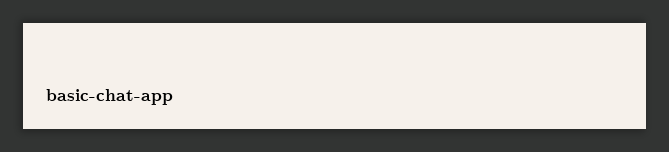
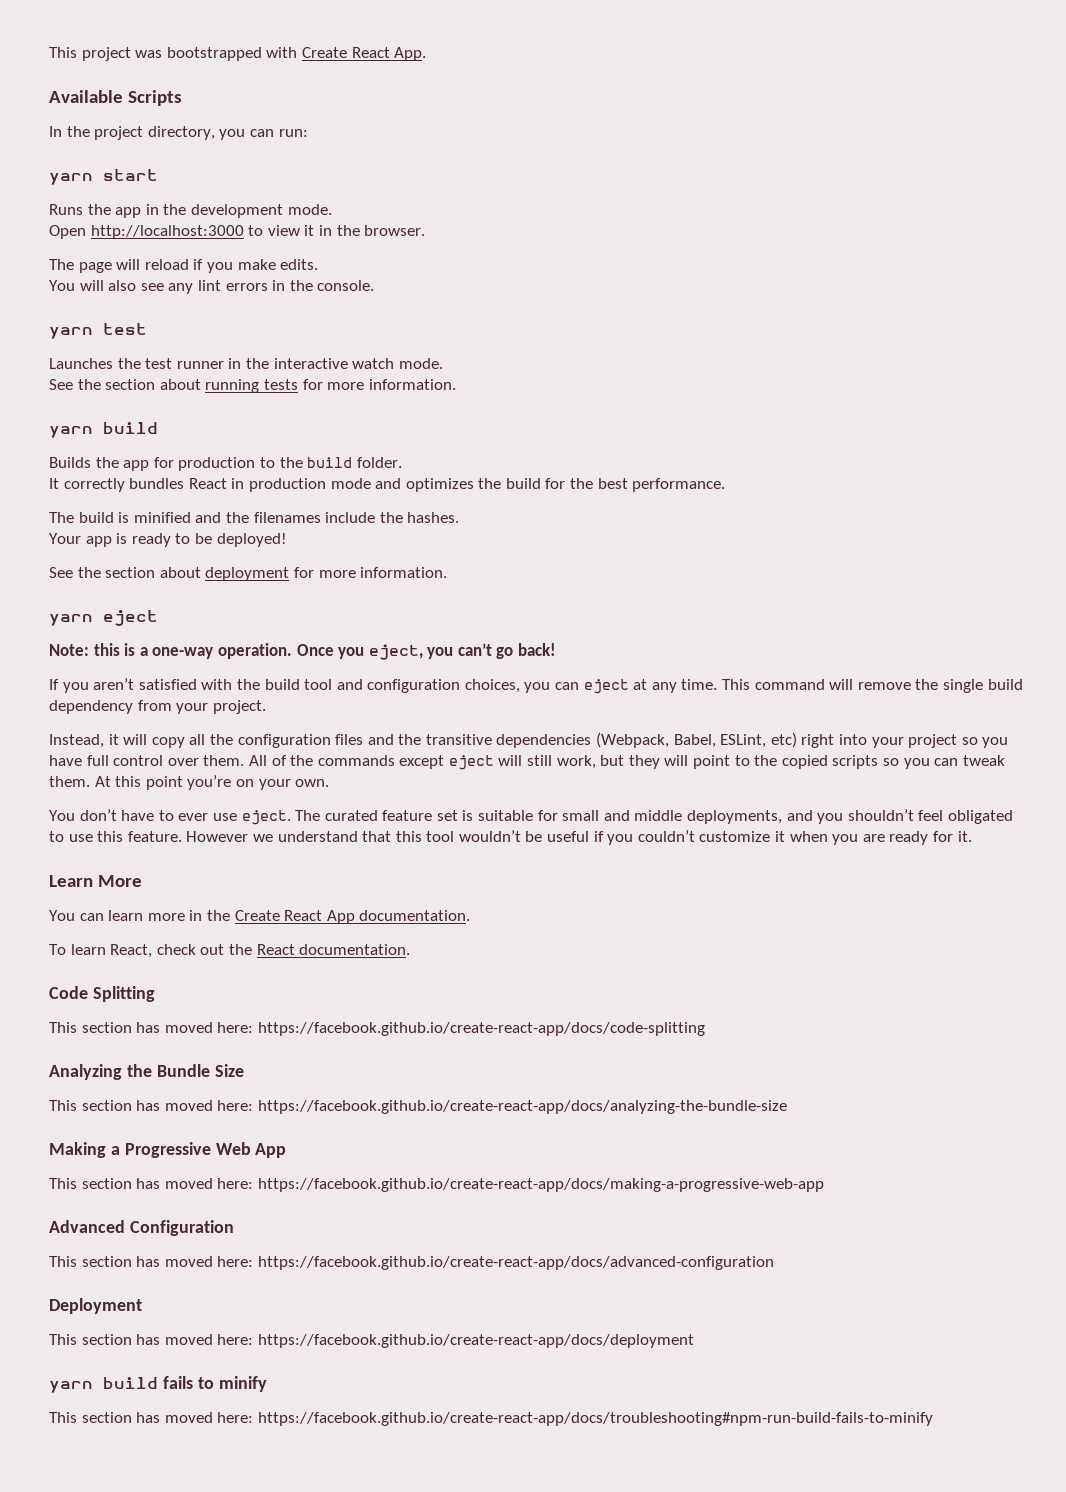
[46,89,173,105] basic-chat-app -> [49,47,427,61] [49,90,182,106] [49,126,308,140] [49,169,158,185] [49,204,332,218] [49,225,426,239] [49,259,319,273] [49,280,375,294] [49,323,147,339] [49,358,443,369] [49,379,456,393] [49,422,158,438] [49,457,402,471] [49,478,726,492] [49,512,460,523] [49,533,287,547] [49,567,448,581] [49,610,158,626] [49,643,557,660] [49,678,1023,694] [49,700,266,714] [49,732,1009,748] [49,755,1005,770] [49,775,330,790] [49,809,1013,825] [49,830,972,845] [49,875,142,887] [49,910,471,924] [49,944,411,958] [49,986,155,1002] [49,1022,705,1036] [49,1064,244,1080] [49,1100,787,1114] [49,1142,287,1158] [49,1178,824,1192] [49,1220,234,1236] [49,1256,774,1270] [49,1298,142,1314] [49,1334,694,1348] [49,1376,267,1393] [49,1412,933,1426] This project was bootstrapped with Create React App. // Available Scripts // In the project directory, you can run: // yarn start // Runs the app in the development mode. // Open http://localhost:3000 to view it in the browser. // The page will reload if you make edits. // You will also see any lint errors in the console. // yarn test // Launches the test runner in the interactive watch mode. // See the section about running tests for more information. // yarn build // Builds the app for production to the build folder. // It correctly bundles React in production mode and optimizes the build for the best performance. // The build is minified and the filenames include the hashes. // Your app is ready to be deployed! // See the section about deployment for more information. // yarn eject // Note: this is a one-way operation. Once you eject, you can’t go back! // If you aren’t satisfied with the build tool and configuration choices, you can eject at any time. This command will remove the single build dependency from your project. // Instead, it will copy all the configuration files and the transitive dependencies (Webpack, Babel, ESLint, etc) right into your project so you have full control over them. All of the commands except eject will still work, but they will point to the copied scripts so you can tweak them. At this point you’re on your own. // You don’t have to ever use eject. The curated feature set is suitable for small and middle deployments, and you shouldn’t feel obligated to use this feature. However we understand that this tool wouldn’t be useful if you couldn’t customize it when you are ready for it. // Learn More // You can learn more in the Create React App documentation. // To learn React, check out the React documentation. // Code Splitting // This section has moved here: https://facebook.github.io/create-react-app/docs/code-splitting // Analyzing the Bundle Size // This section has moved here: https://facebook.github.io/create-react-app/docs/analyzing-the-bundle-size // Making a Progressive Web App // This section has moved here: https://facebook.github.io/create-react-app/docs/making-a-progressive-web-app // Advanced Configuration // This section has moved here: https://facebook.github.io/create-react-app/docs/advanced-configuration // Deployment // This section has moved here: https://facebook.github.io/create-react-app/docs/deployment // yarn build fails to minify // This section has moved here: https://facebook.github.io/create-react-app/docs/troubleshooting#npm-run-build-fails-to-minify

